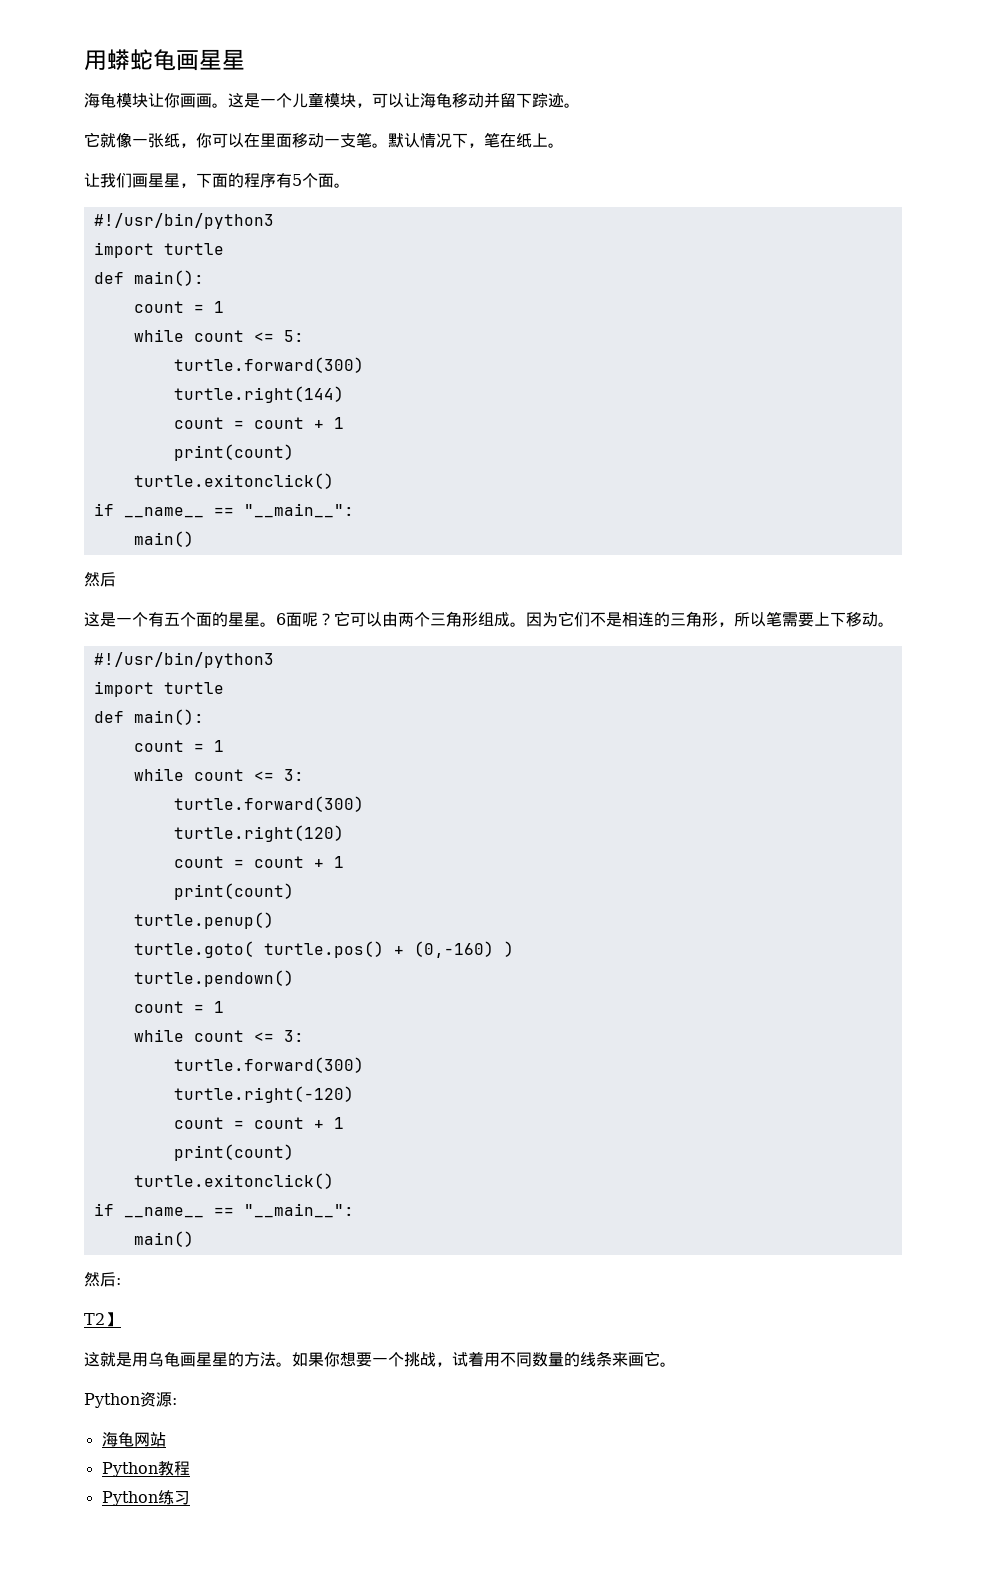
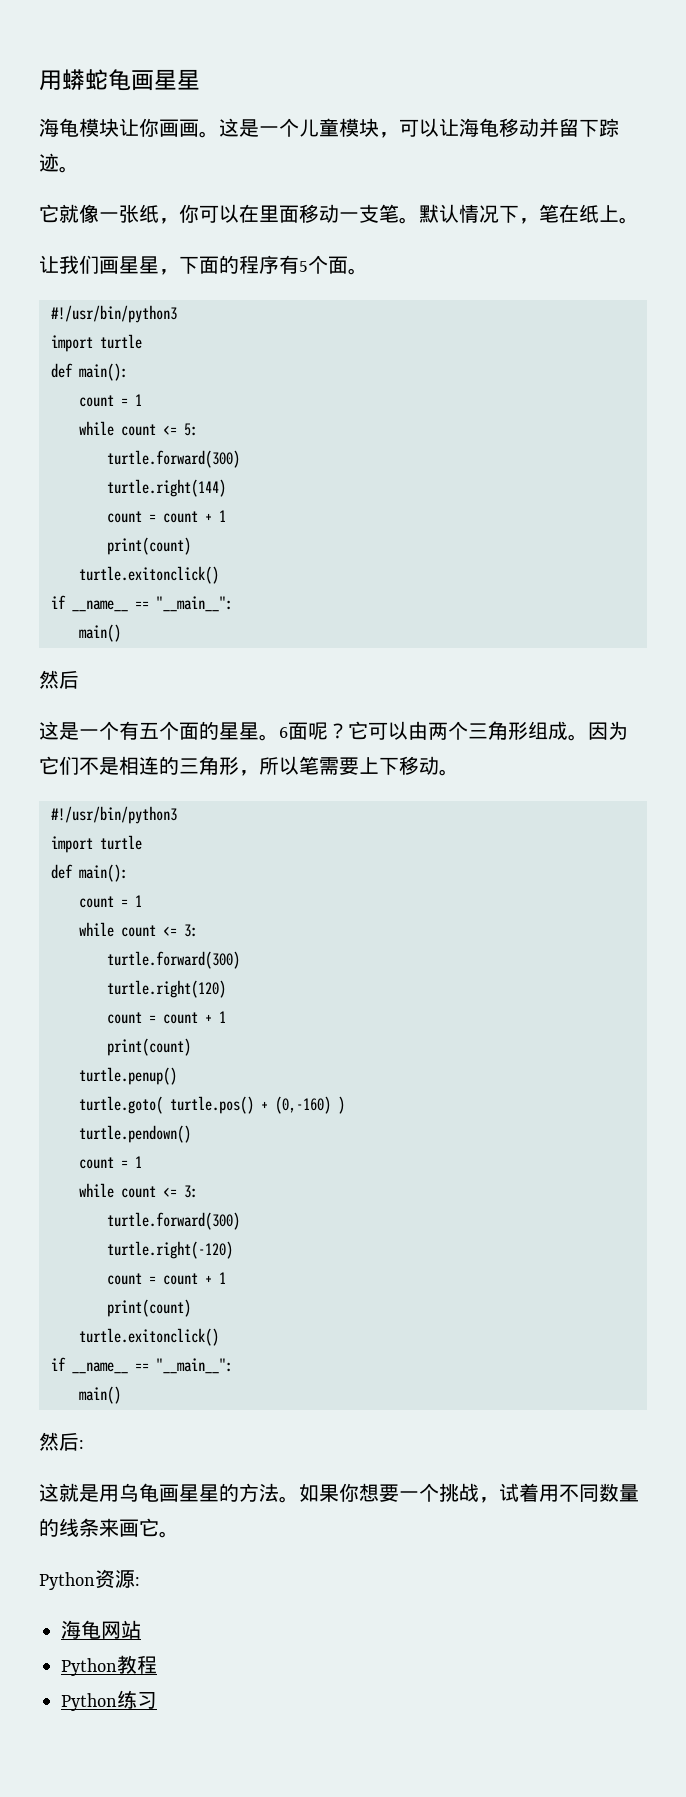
[84,1312,121,1327] // T2】 -> (84, 1444) none

